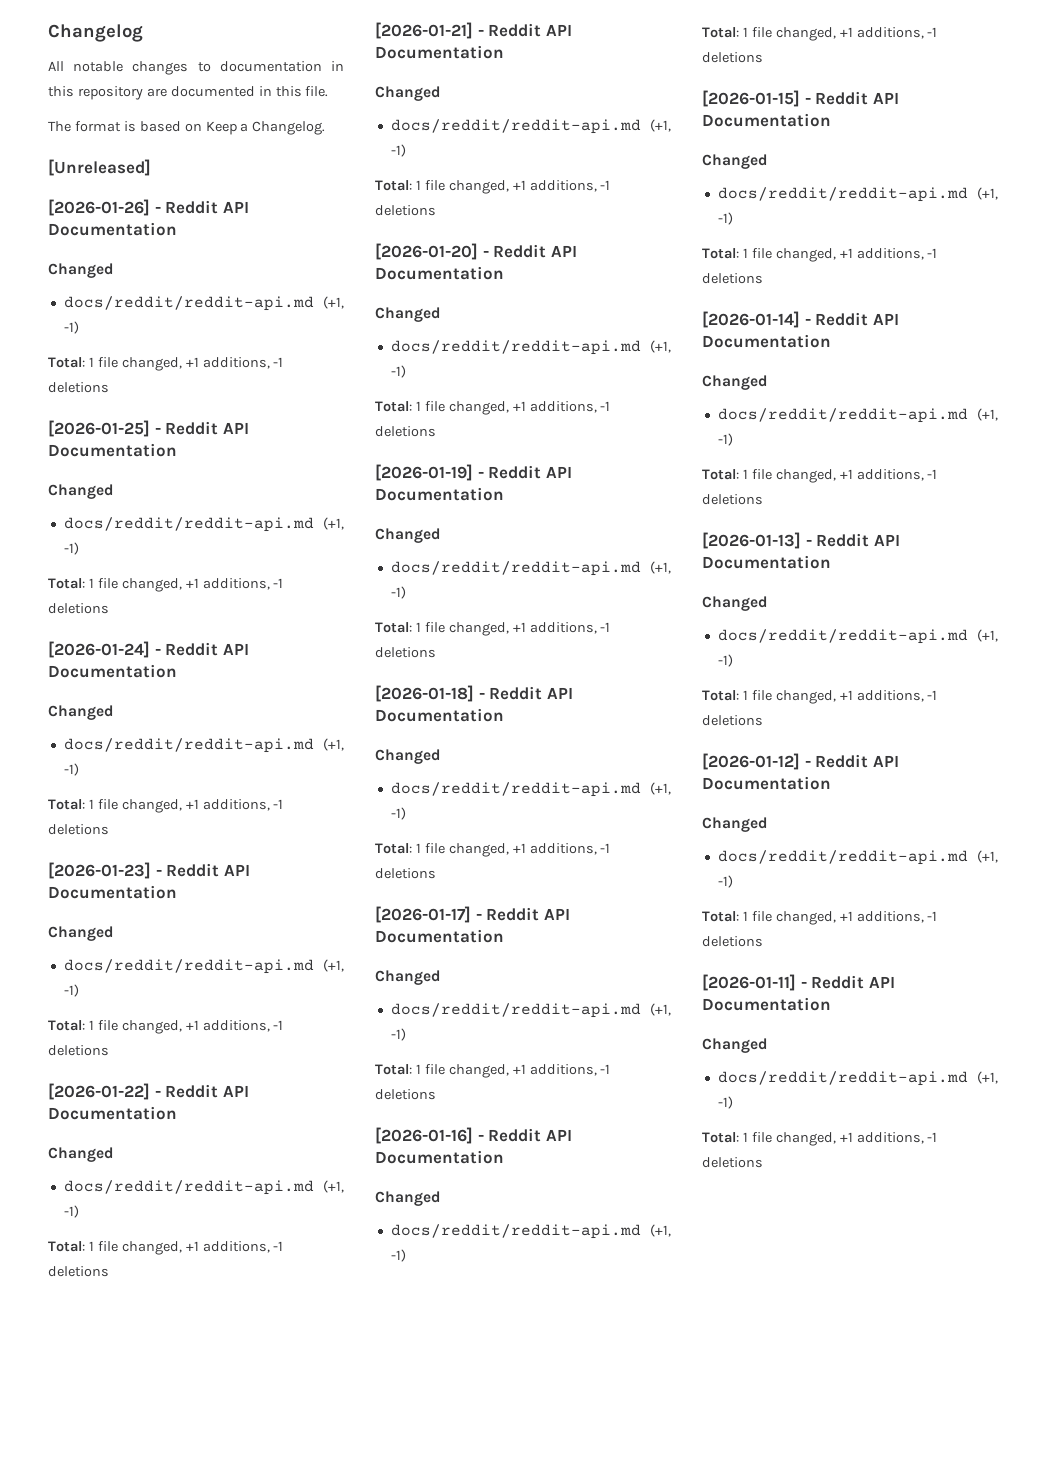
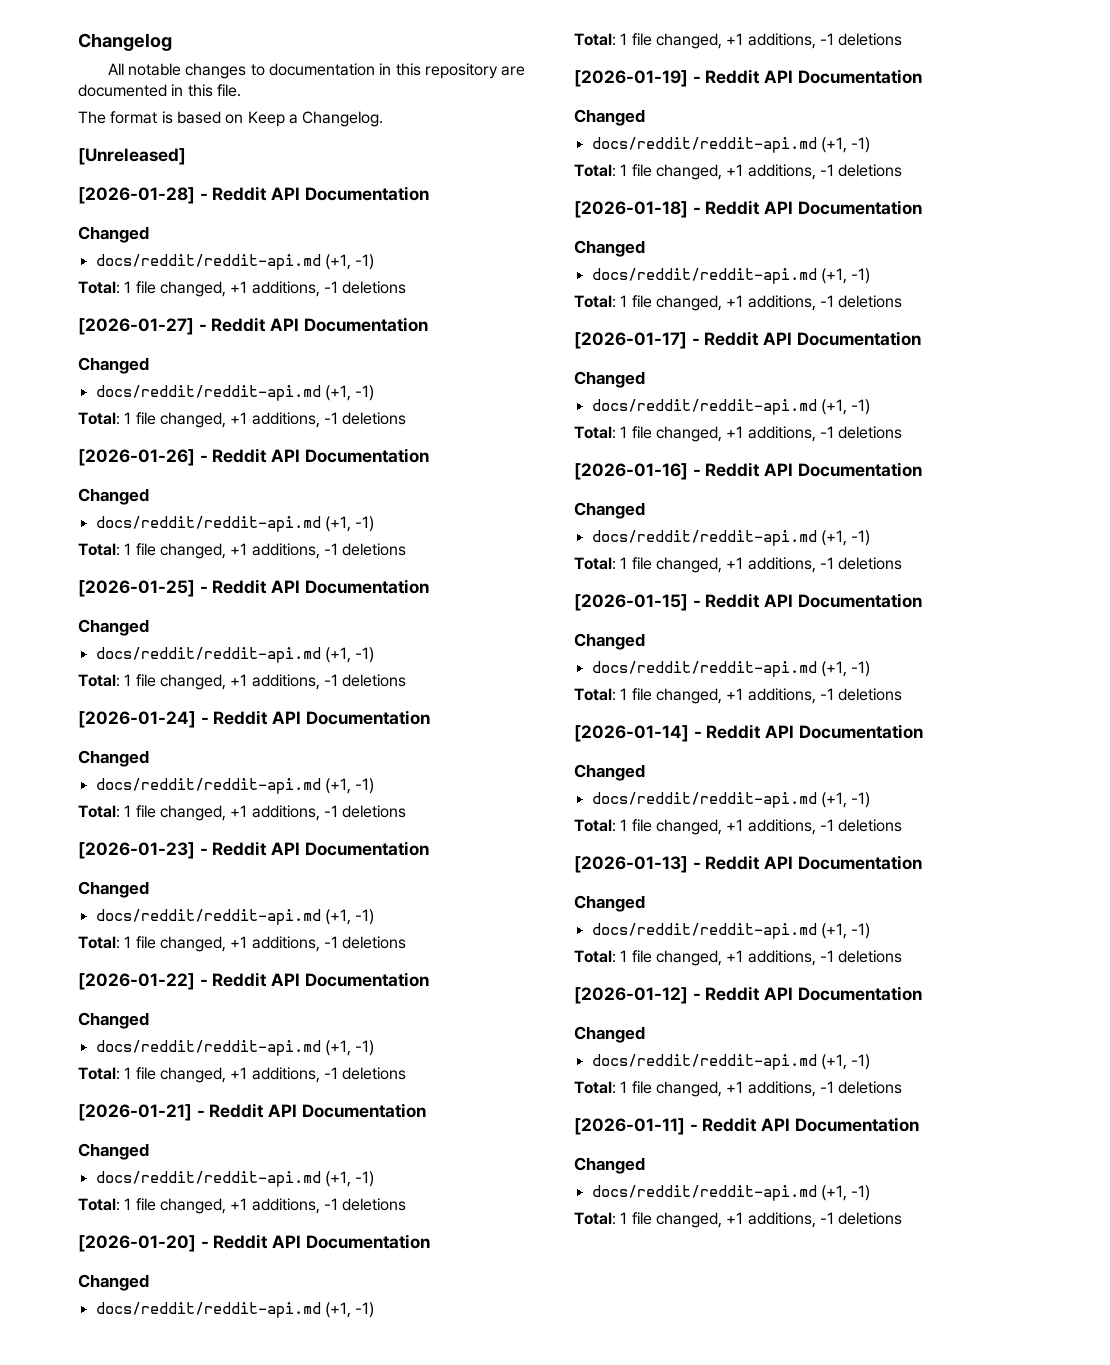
(151, 167) none -> [78,186,429,204] [78,226,149,243] [95,254,375,270] [78,281,407,297] [78,317,428,335] [78,357,149,374] [95,385,375,401] [78,412,407,428] // [2026-01-28] - Reddit API Documentation // Changed // docs/reddit/reddit-api.md (+1, -1) // Total: 1 file changed, +1 additions, -1 deletions // [2026-01-27] - Reddit API Documentation // Changed // docs/reddit/reddit-api.md (+1, -1) // Total: 1 file changed, +1 additions, -1 deletions

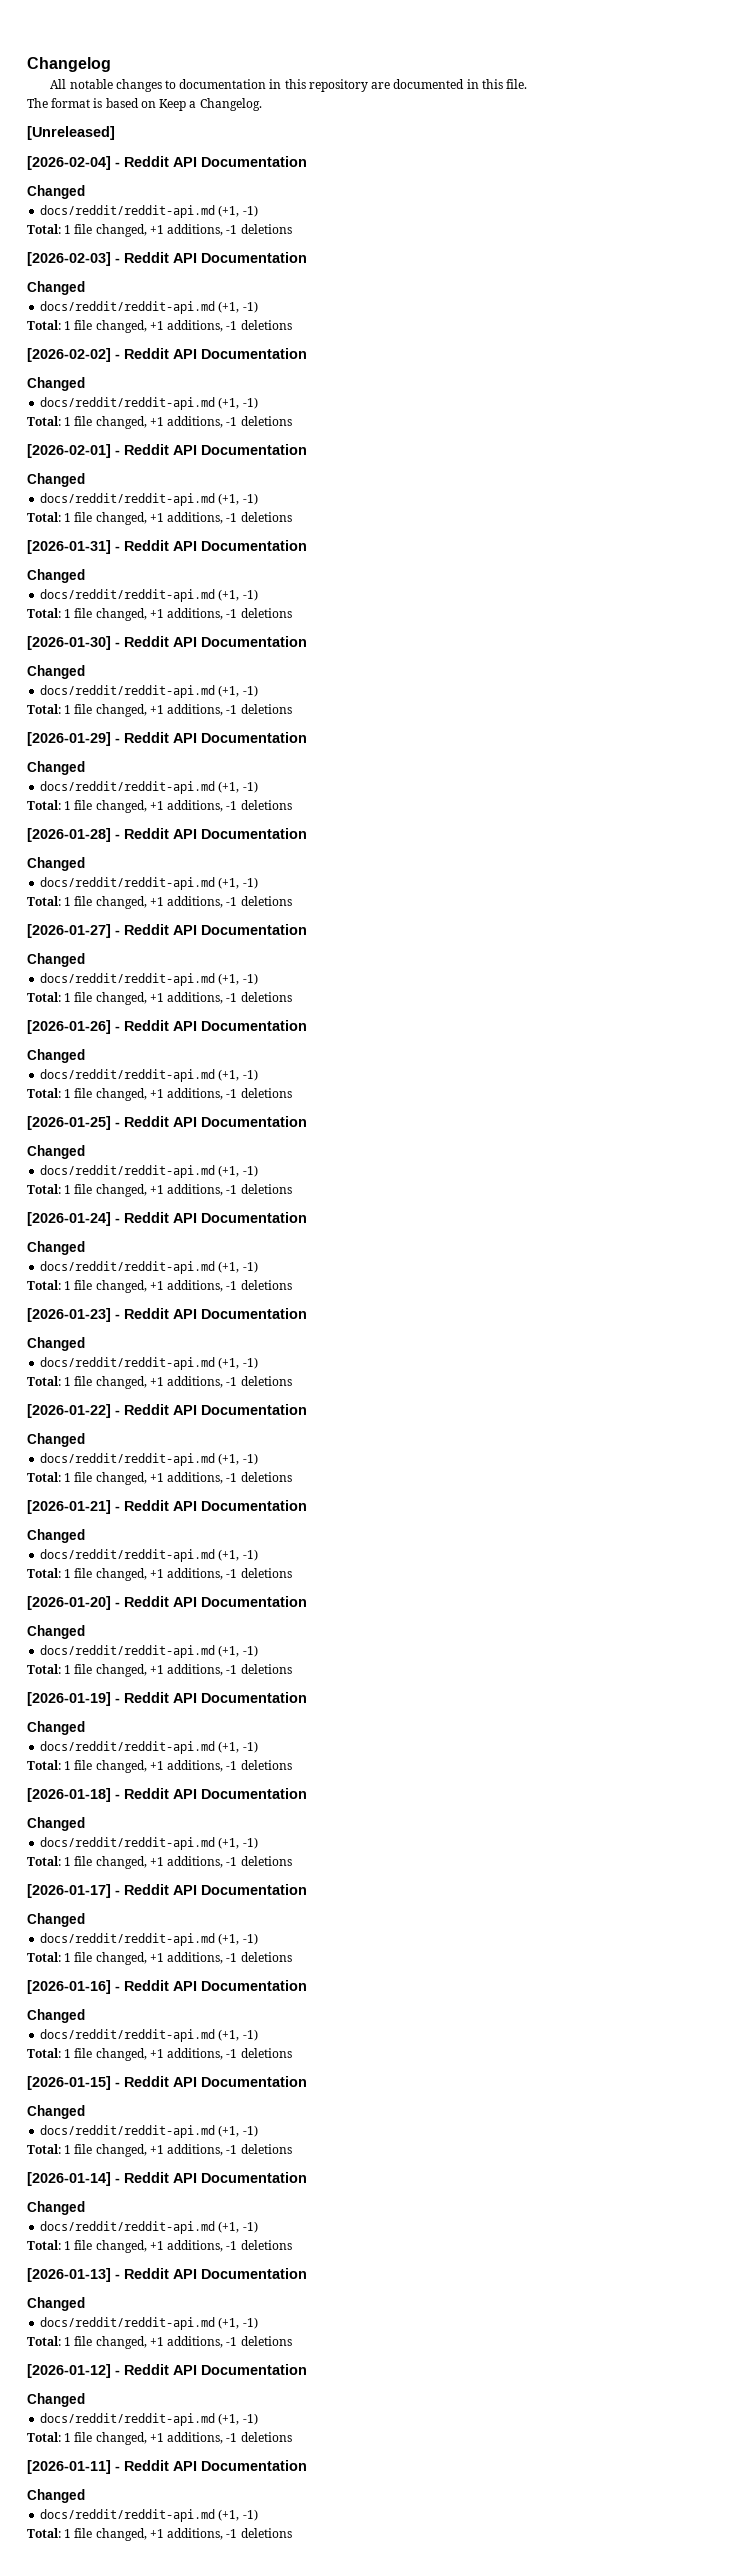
(186, 156) none -> [27,156,307,170] [27,185,85,199] [40,205,258,218] [27,224,292,237] [27,252,307,266] [27,281,85,295] [40,301,258,314] [27,320,292,333] [27,348,307,362] [27,377,85,391] [40,397,258,410] [27,416,292,429] [27,444,307,458] [27,473,85,487] [40,493,258,506] [27,512,292,525] [27,540,307,554] [27,569,85,583] [40,589,258,602] [27,608,292,621] [27,636,307,650] [27,665,85,679] [40,685,258,698] [27,704,292,717] [27,732,307,746] [27,761,85,775] [40,781,258,794] [27,800,292,813] // [2026-02-04] - Reddit API Documentation // Changed // docs/reddit/reddit-api.md (+1, -1) // Total: 1 file changed, +1 additions, -1 deletions // [2026-02-03] - Reddit API Documentation // Changed // docs/reddit/reddit-api.md (+1, -1) // Total: 1 file changed, +1 additions, -1 deletions // [2026-02-02] - Reddit API Documentation // Changed // docs/reddit/reddit-api.md (+1, -1) // Total: 1 file changed, +1 additions, -1 deletions // [2026-02-01] - Reddit API Documentation // Changed // docs/reddit/reddit-api.md (+1, -1) // Total: 1 file changed, +1 additions, -1 deletions // [2026-01-31] - Reddit API Documentation // Changed // docs/reddit/reddit-api.md (+1, -1) // Total: 1 file changed, +1 additions, -1 deletions // [2026-01-30] - Reddit API Documentation // Changed // docs/reddit/reddit-api.md (+1, -1) // Total: 1 file changed, +1 additions, -1 deletions // [2026-01-29] - Reddit API Documentation // Changed // docs/reddit/reddit-api.md (+1, -1) // Total: 1 file changed, +1 additions, -1 deletions

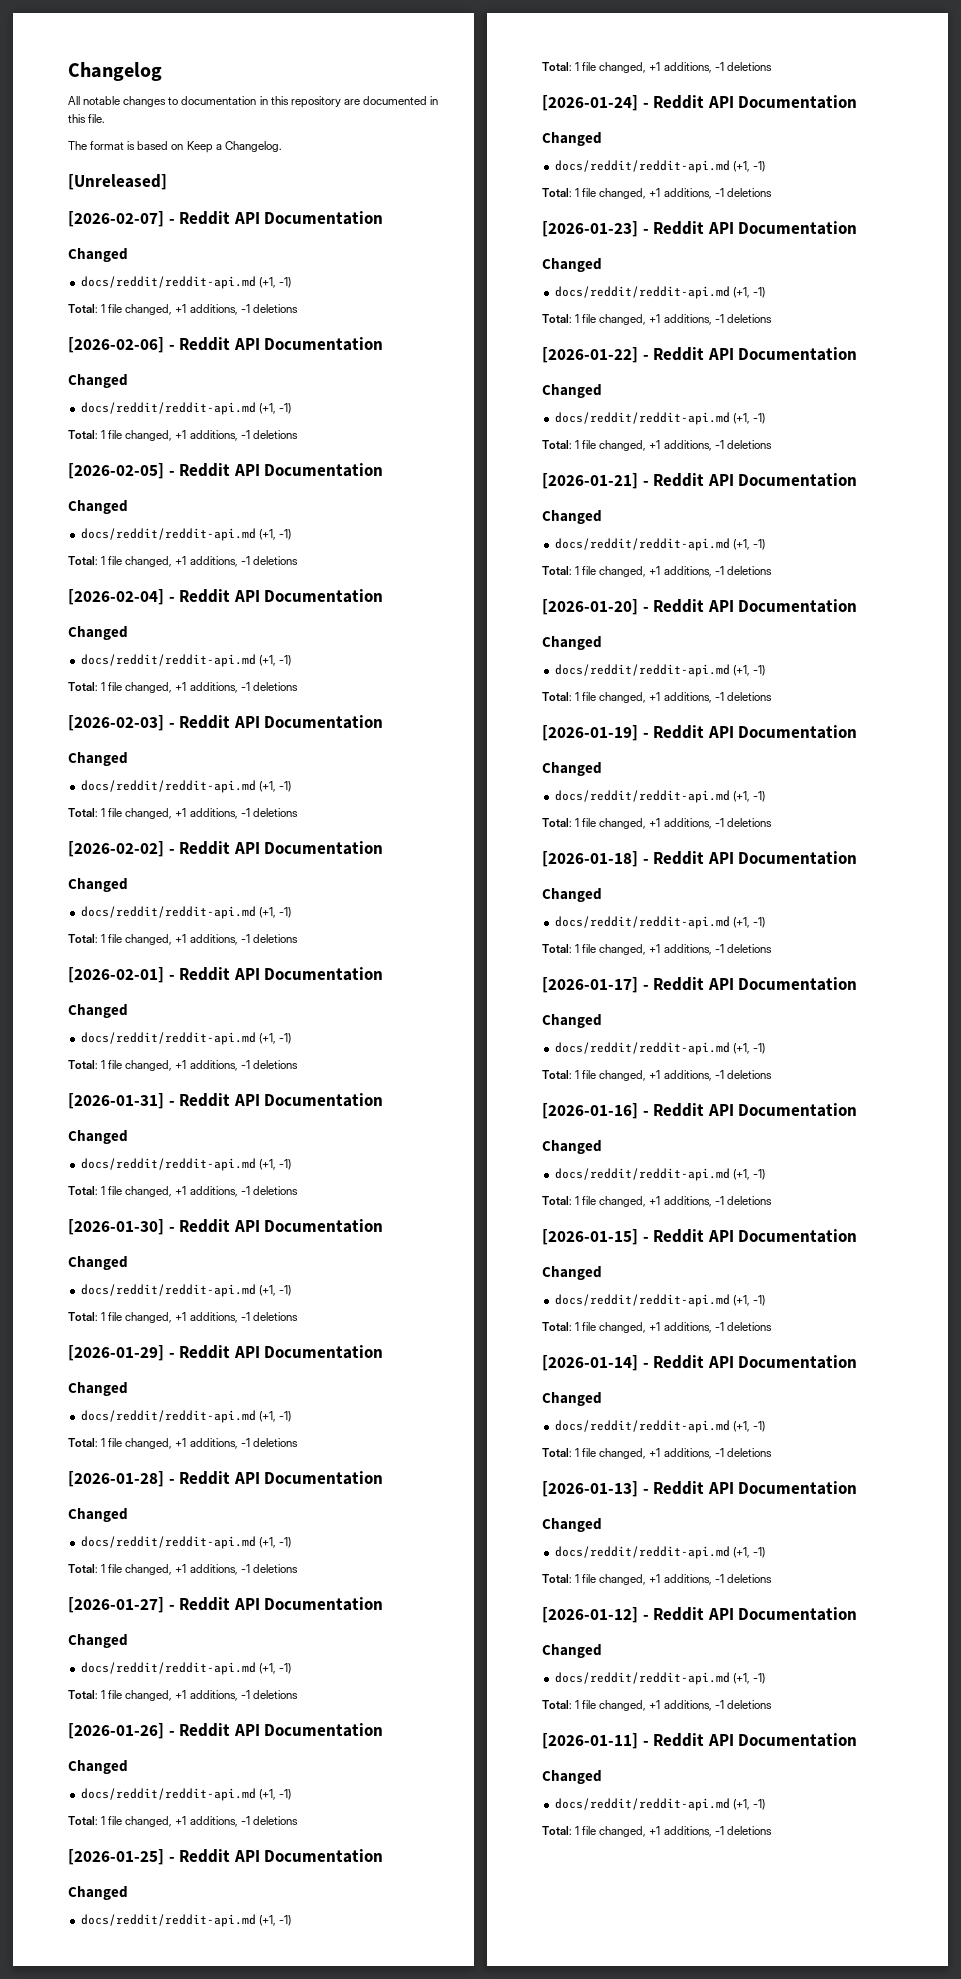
(115, 133) none -> [68,211,384,227] [68,248,128,262] [80,276,291,289] [68,304,298,315] [68,337,384,353] [68,374,128,388] [80,402,291,415] [68,430,298,441] [68,463,384,479] [68,500,128,514] [80,528,291,541] [68,556,298,567] // [2026-02-07] - Reddit API Documentation // Changed // docs/reddit/reddit-api.md (+1, -1) // Total: 1 file changed, +1 additions, -1 deletions // [2026-02-06] - Reddit API Documentation // Changed // docs/reddit/reddit-api.md (+1, -1) // Total: 1 file changed, +1 additions, -1 deletions // [2026-02-05] - Reddit API Documentation // Changed // docs/reddit/reddit-api.md (+1, -1) // Total: 1 file changed, +1 additions, -1 deletions

